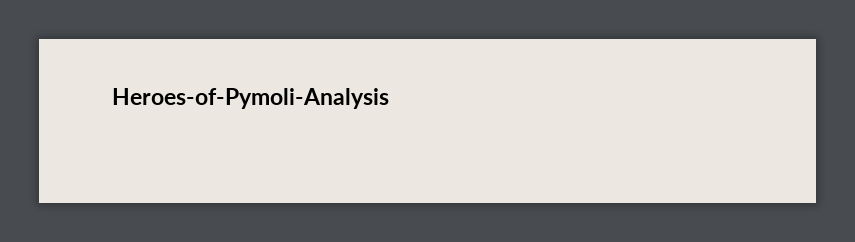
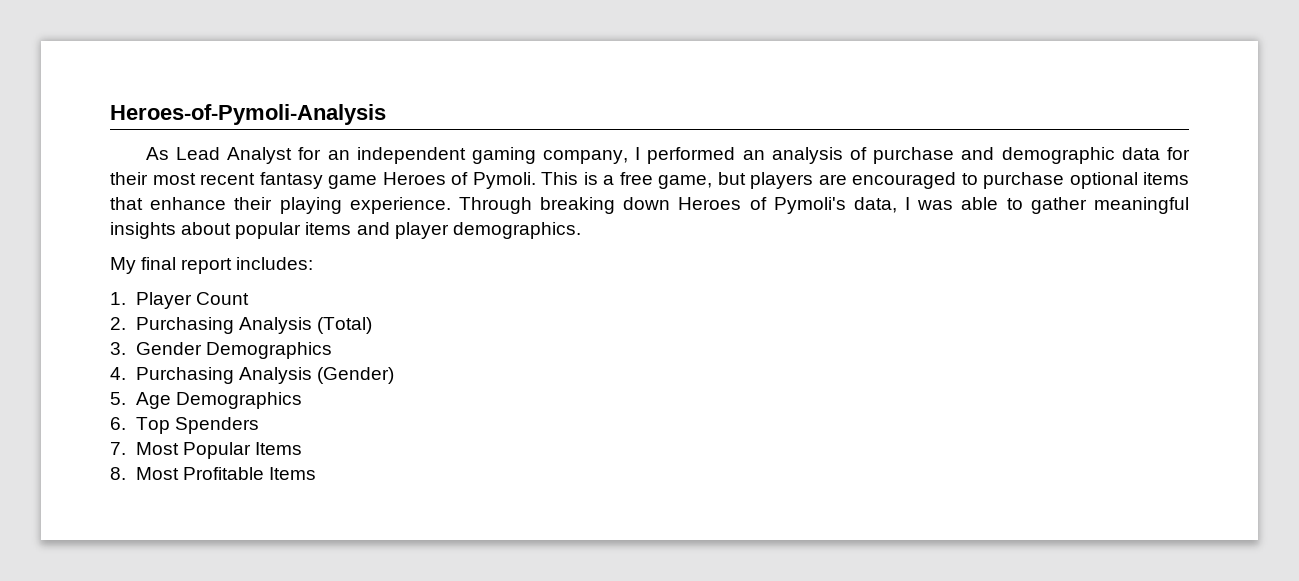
(389, 98) none -> [145,147,1190,164] [110,172,1189,189] [110,197,1189,214] [110,222,581,239] [110,257,314,274] [110,292,250,309] [110,317,373,334] [110,342,333,359] [110,367,395,384] [110,392,303,409] [110,417,260,434] [110,442,303,459] [110,467,317,480] // As Lead Analyst for an independent gaming company, I performed an analysis of purchase and demographic data for their most recent fantasy game Heroes of Pymoli. This is a free game, but players are encouraged to purchase optional items that enhance their playing experience. Through breaking down Heroes of Pymoli's data, I was able to gather meaningful insights about popular items and player demographics. // My final report includes: // 1. Player Count // 2. Purchasing Analysis (Total) // 3. Gender Demographics // 4. Purchasing Analysis (Gender) // 5. Age Demographics // 6. Top Spenders // 7. Most Popular Items // 8. Most Profitable Items

